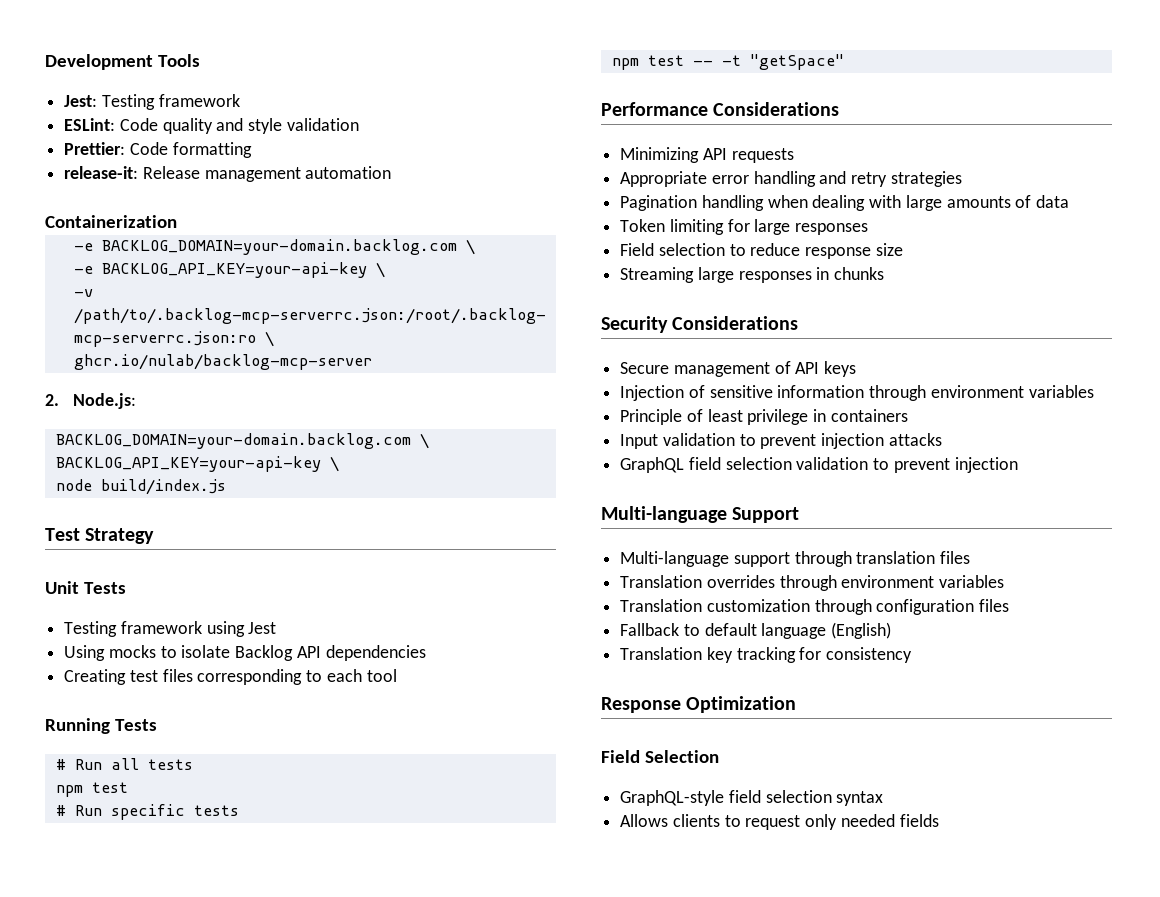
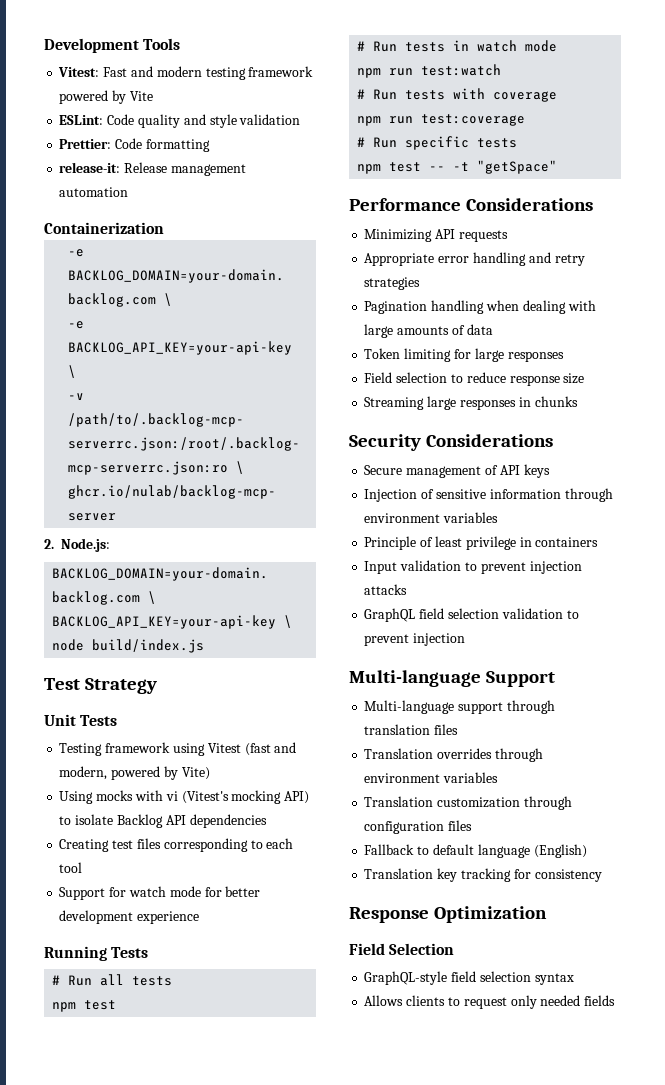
[64,94,240,110] Jest: Testing framework -> [58,66,314,80] [59,90,153,104] Vitest: Fast and modern testing framework powered by Vite
[248,622,277,634] [64,645,156,661] Jest // Using mocks -> [207,742,297,756] [59,766,210,780] [59,790,310,804] Vitest (fast and modern, powered by Vite) // Using mocks with vi (Vitest's mocking API)
(397, 675) none -> [59,886,261,900] [59,910,200,924] // Support for watch mode for better development experience
(128, 787) none -> [357,40,558,52] [357,64,502,78] [357,88,558,102] [357,114,526,126] // # Run tests in watch mode // npm run test:watch // # Run tests with coverage // npm run test:coverage

